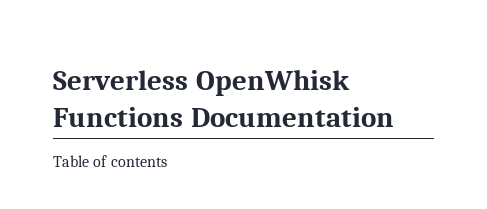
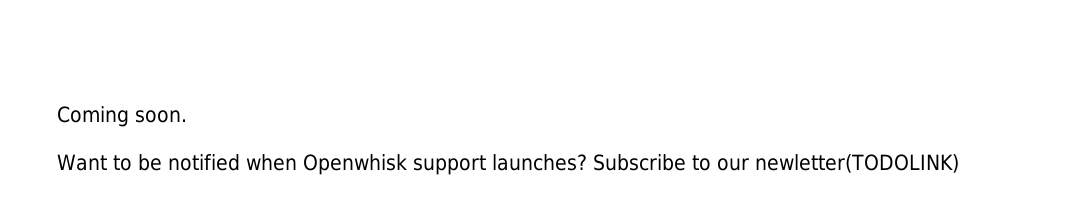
[53,69,350,96] [53,107,394,127] [53,155,167,167] Serverless OpenWhisk Functions Documentation // Table of contents -> [57,106,187,127] [57,154,959,175] Coming soon. // Want to be notified when Openwhisk support launches? Subscribe to our newletter(TODOLINK)

